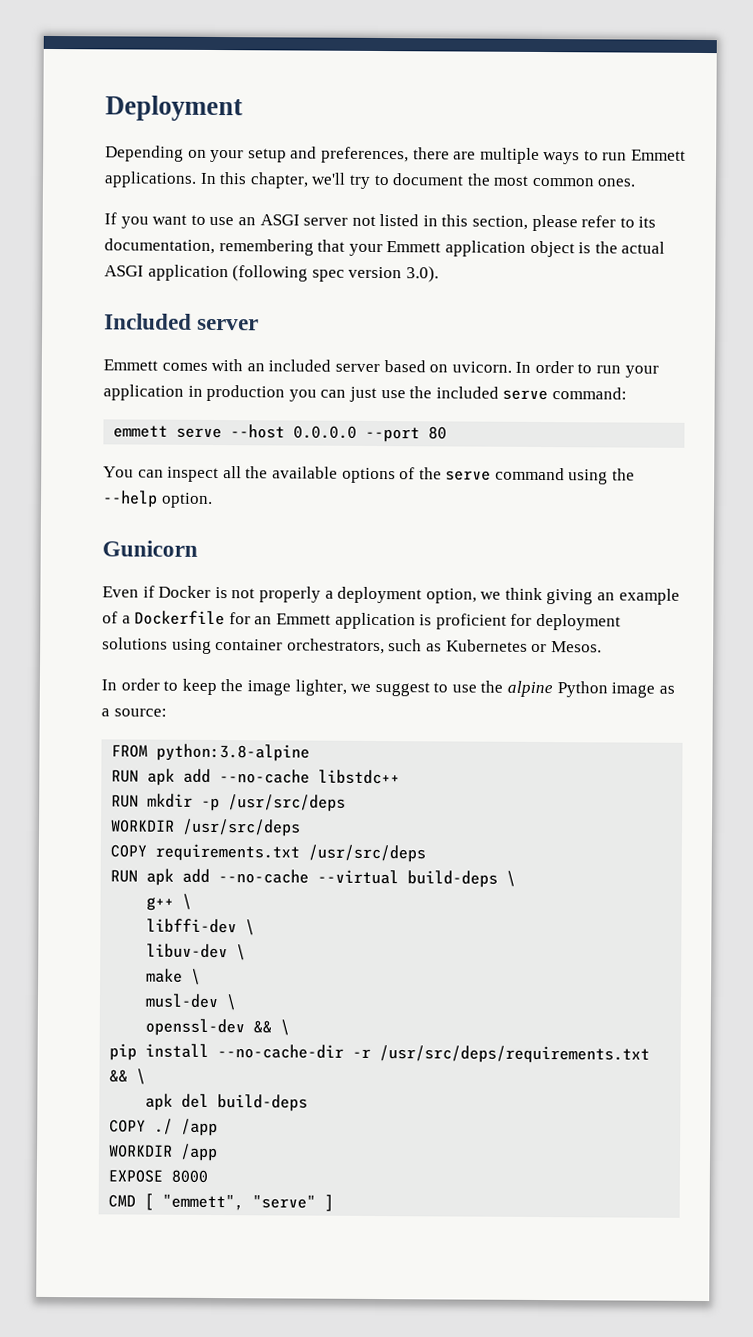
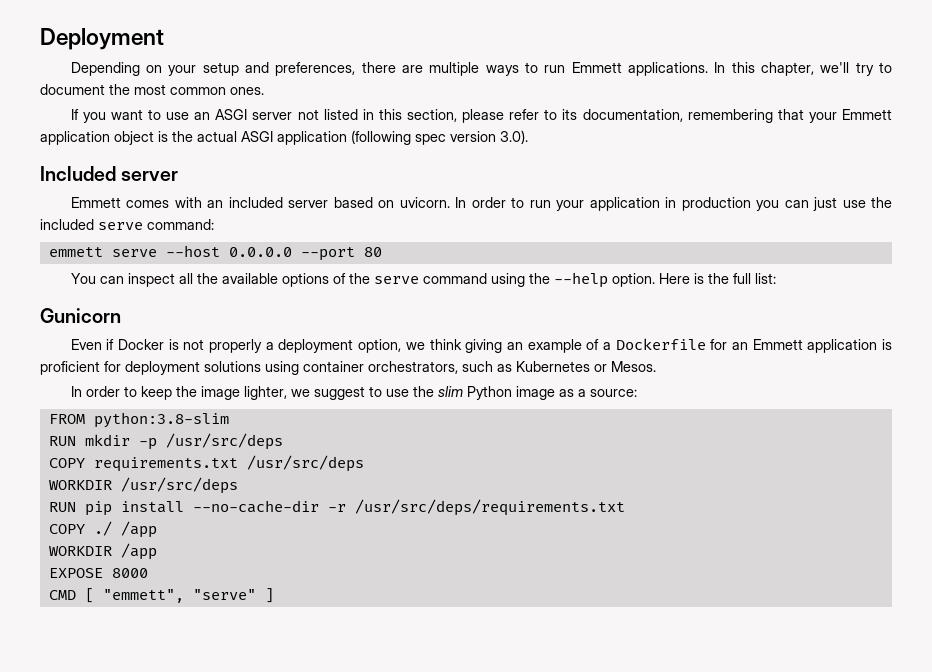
(213, 500) none -> [658,273,776,284] Here is the full list:
[507,680,554,698] alpine -> [437,386,463,397] slim
[156,743,311,762] [111,768,401,786] python:3.8-alpine // RUN apk add --no-cache libstdc++ -> [93,412,229,428] python:3.8-slim
[110,818,302,837] // WORKDIR /usr/src/deps -> (283, 441) none
[110,868,517,888] [146,893,193,911] [146,918,256,936] [146,943,247,961] [146,968,202,985] [145,993,238,1011] [145,1018,291,1037] // RUN apk add --no-cache --virtual build-deps \ // g++ \ // libffi-dev \ // libuv-dev \ // make \ // musl-dev \ // openssl-dev && \ // -> [48,477,238,494] [48,502,76,512] // WORKDIR /usr/src/deps // RUN
[109,1068,147,1085] [145,1093,309,1112] && \ // apk del build-deps -> (625, 507) none

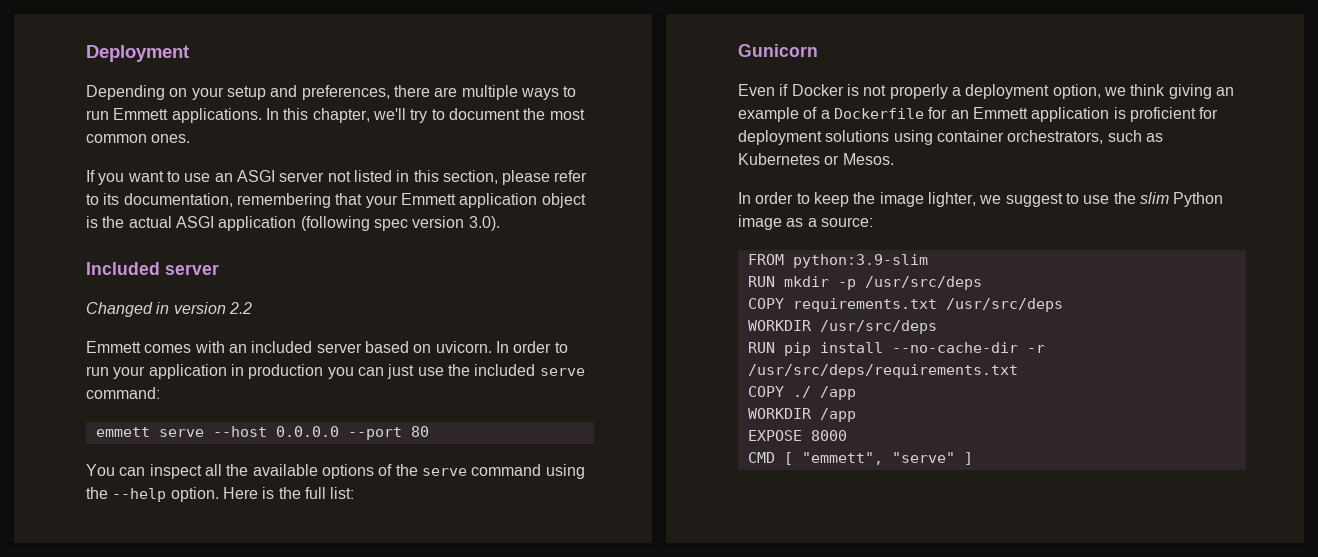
(179, 176) none -> [86,302,252,317] // Changed in version 2.2
[93,412,229,428] python:3.8-slim -> [792,254,928,268] python:3.9-slim

